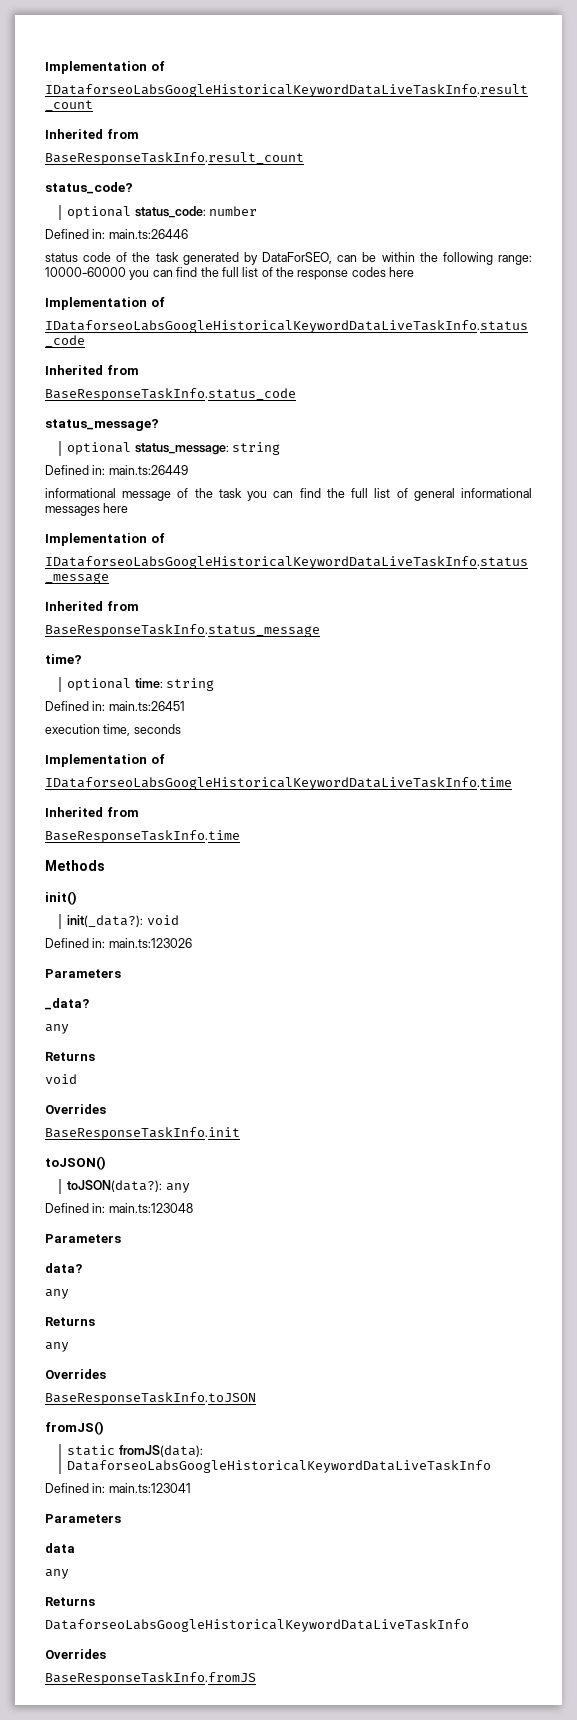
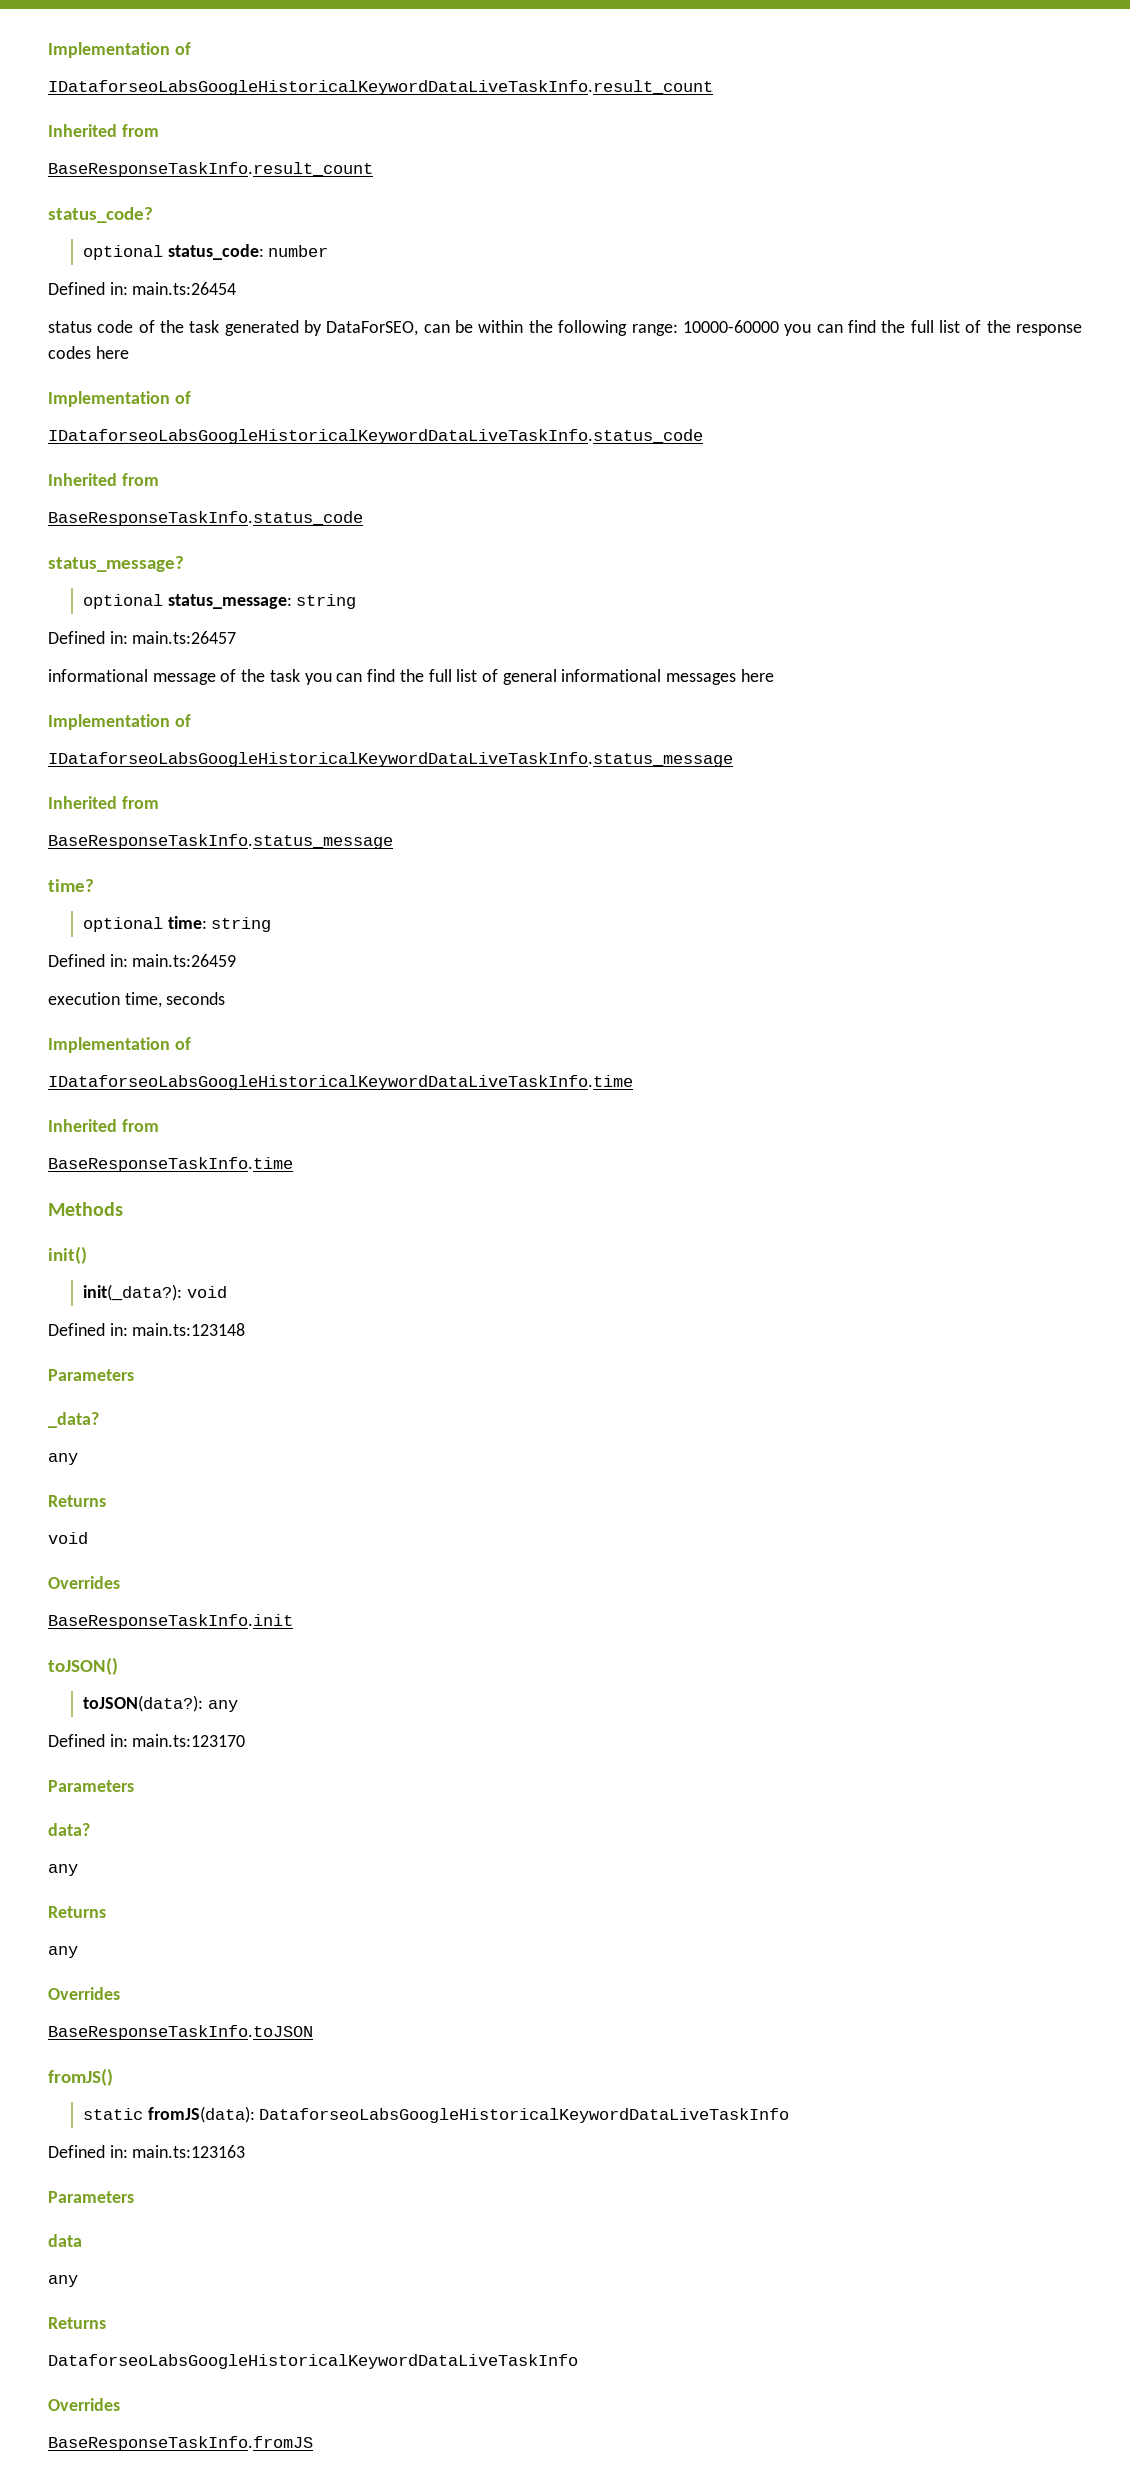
[108,229,188,239] main.ts:26446 -> [132,282,237,295] main.ts:26454
[108,465,188,475] main.ts:26449 -> [132,631,237,644] main.ts:26457
[108,701,185,711] main.ts:26451 -> [132,954,237,967] main.ts:26459
[108,938,192,948] main.ts:123026 -> [132,1323,246,1336] main.ts:123148
[108,1203,193,1213] main.ts:123048 -> [132,1734,246,1747] main.ts:123170
[108,1483,191,1493] main.ts:123041 -> [132,2145,246,2158] main.ts:123163

